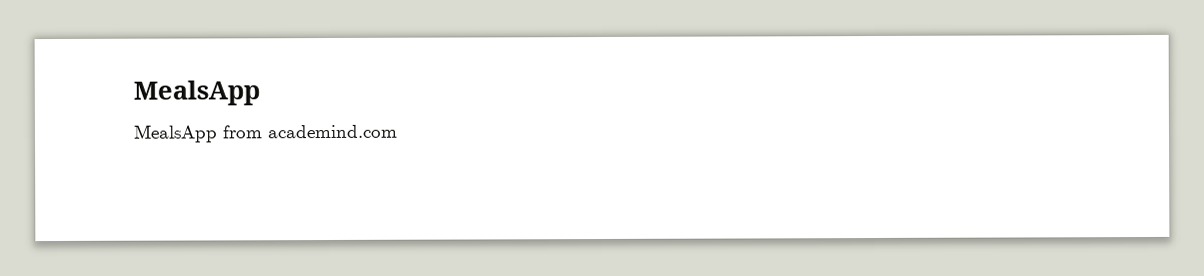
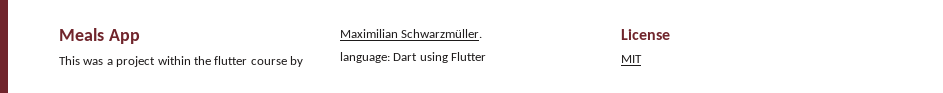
[133,80,260,106] [133,124,397,143] MealsApp // MealsApp from academind.com -> [59,28,140,44] [59,56,303,67] [340,29,483,38] [340,52,487,63] [621,29,670,40] [621,55,642,63] Meals App // This was a project within the flutter course by Maximilian Schwarzmüller. // language: Dart using Flutter // License // MIT

